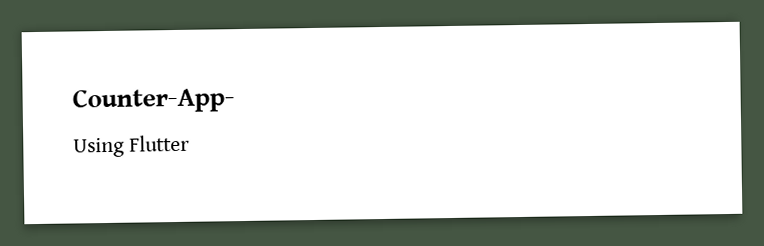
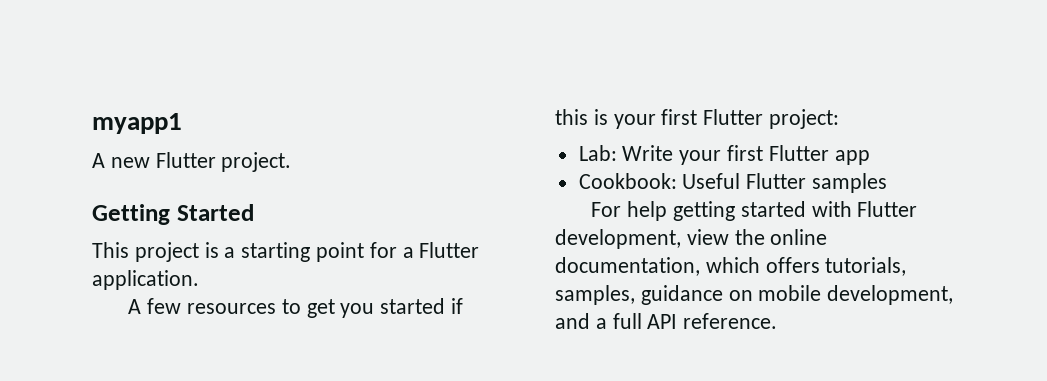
[72,87,235,114] [73,134,190,158] Counter-App- // Using Flutter -> [92,113,182,134] [92,152,292,172] [92,204,254,225] [92,242,480,262] [92,270,199,290] [128,298,464,318] [555,109,840,129] [578,145,870,165] [578,173,888,193] [591,201,918,221] [555,229,828,249] [555,257,907,276] [555,285,954,305] [555,313,778,329] myapp1 // A new Flutter project. // Getting Started // This project is a starting point for a Flutter application. // A few resources to get you started if this is your first Flutter project: // Lab: Write your first Flutter app // Cookbook: Useful Flutter samples // For help getting started with Flutter development, view the online documentation, which offers tutorials, samples, guidance on mobile development, and a full API reference.

